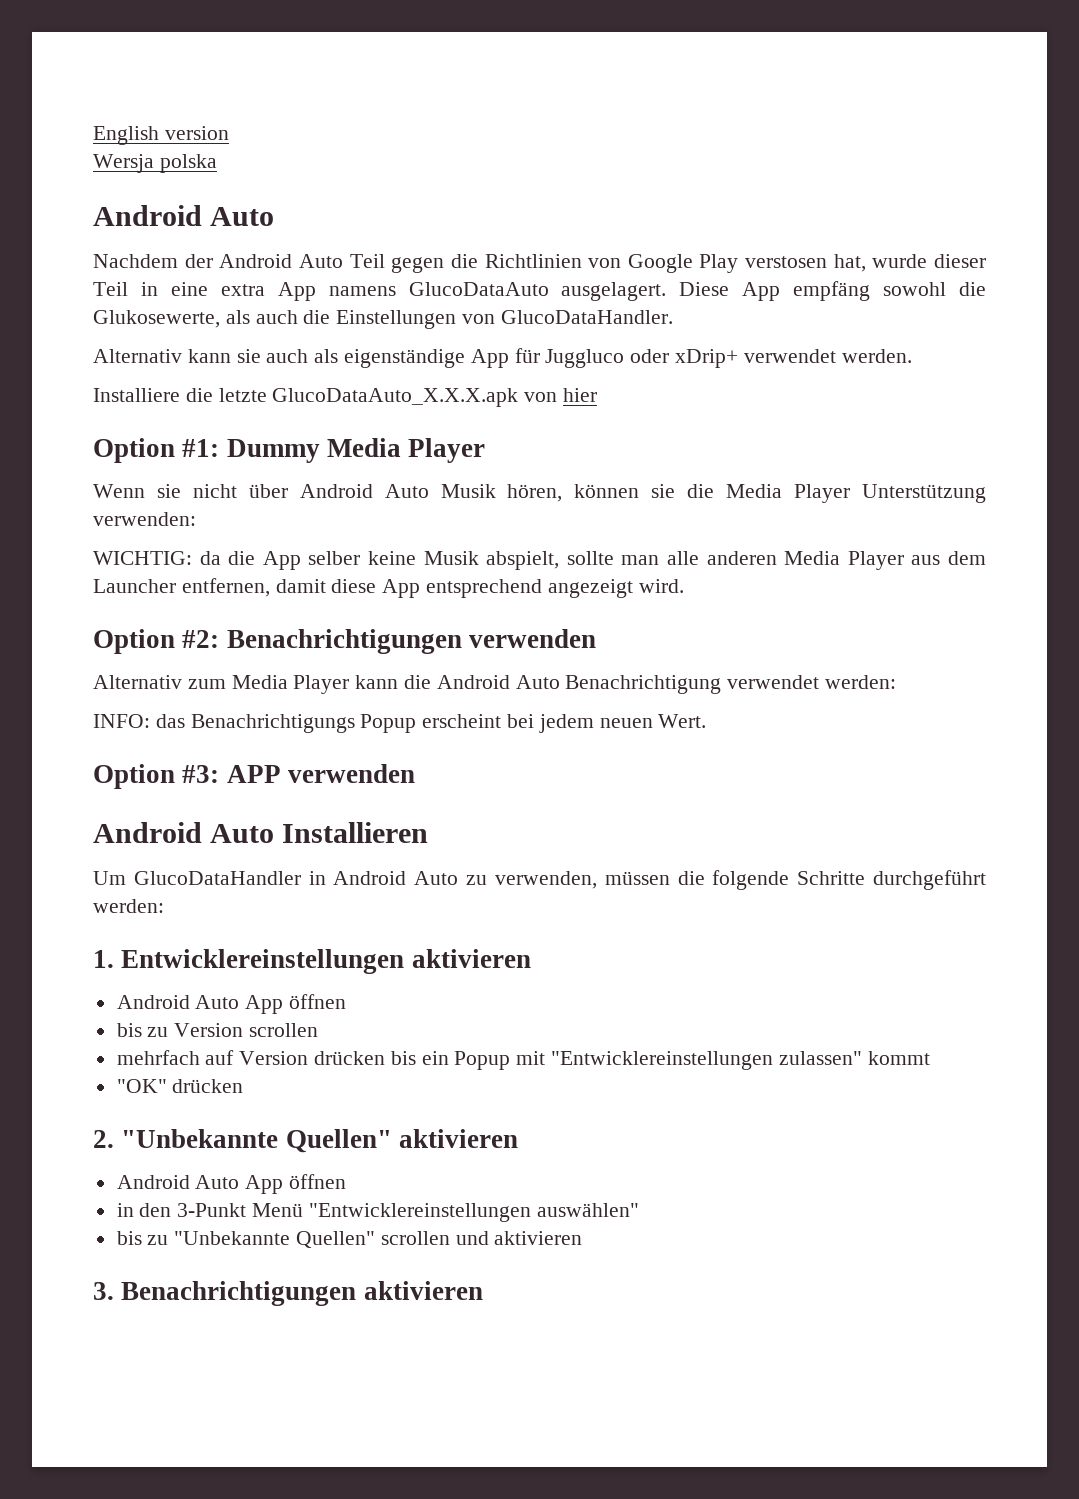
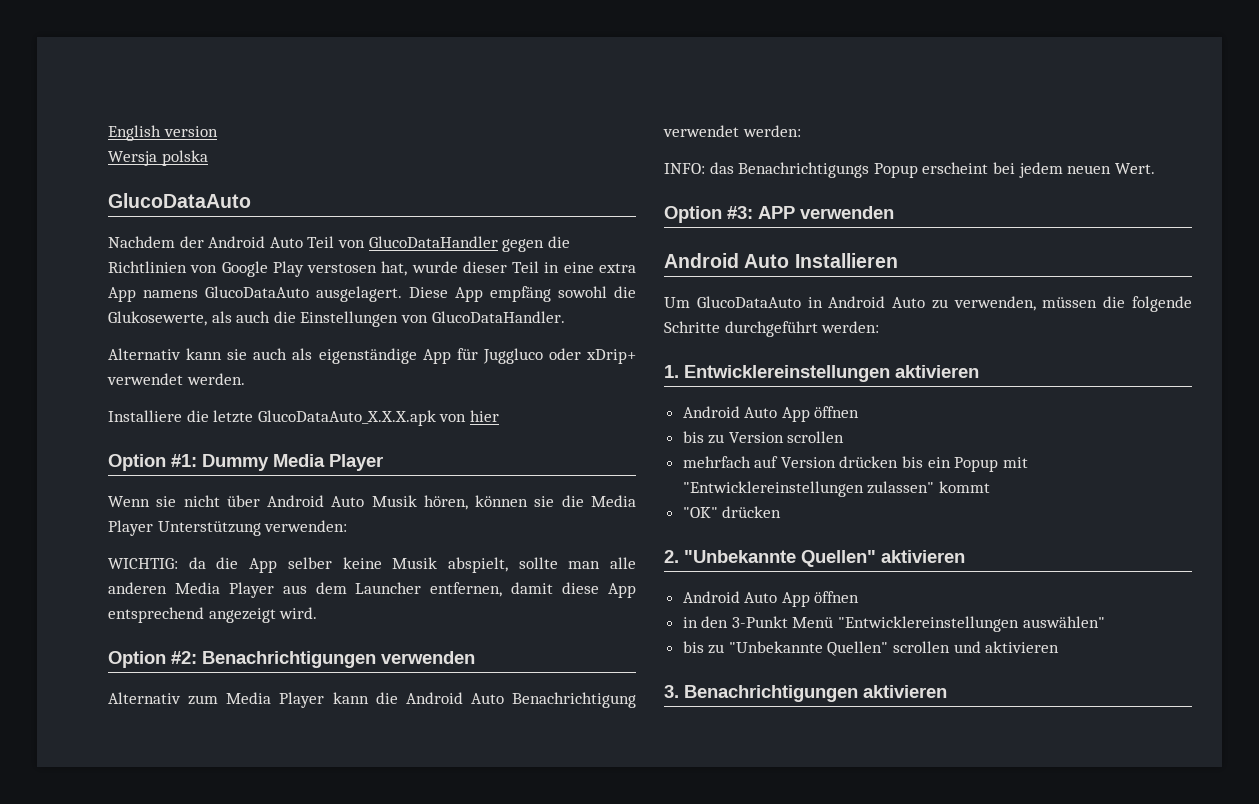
[93,205,275,226] Android Auto -> [108,193,251,208] GlucoDataAuto
(385, 261) none -> [337,236,498,248] von GlucoDataHandler
[133,871,301,885] GlucoDataHandler -> [696,296,801,308] GlucoDataAuto

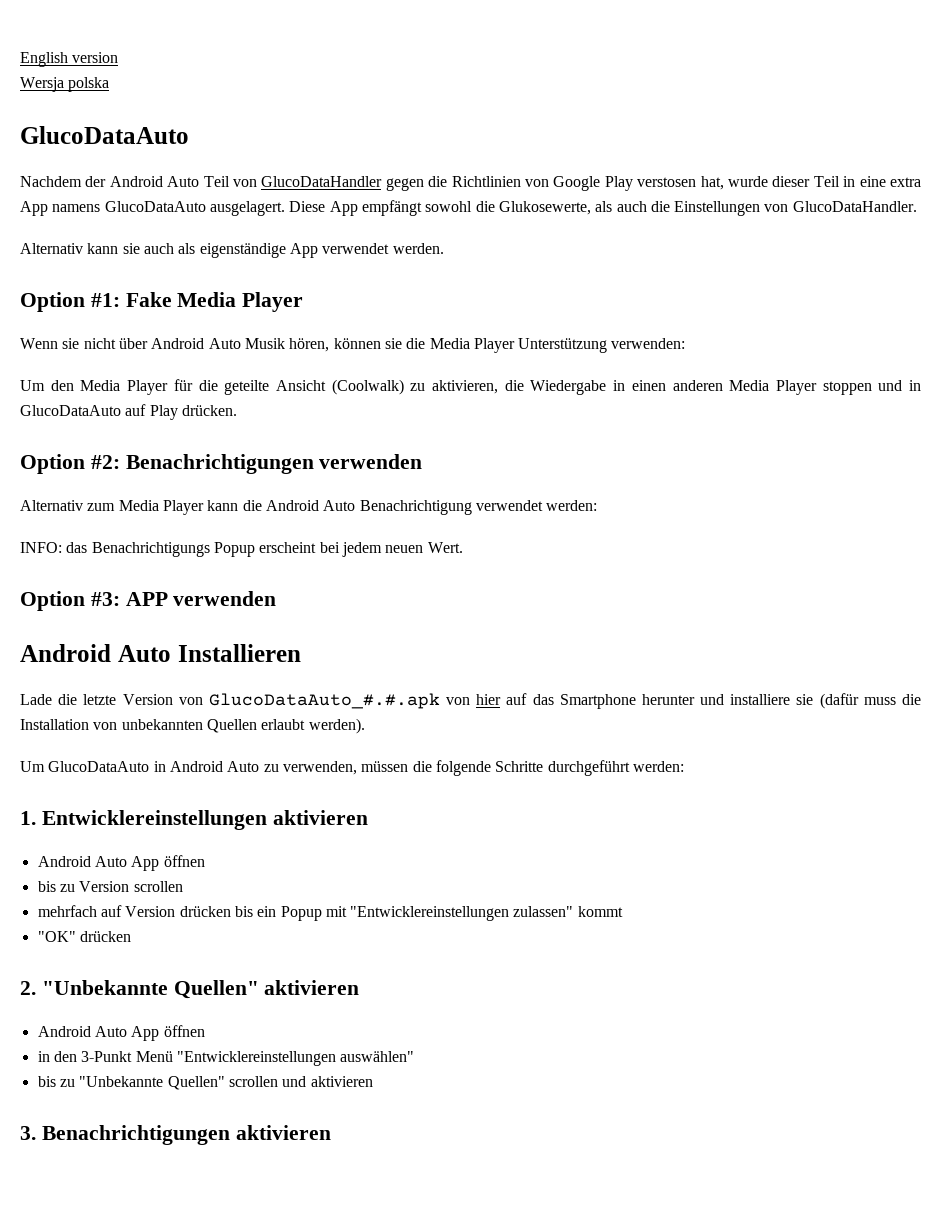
[490,286,551,302] empfäng -> [361,200,422,216] empfängt
[456,348,637,364] [107,373,245,385] [108,410,499,426] für Juggluco oder xDrip+ verwendet werden. // Installiere die letzte GlucoDataAuto_X.X.X.apk von hier -> [322,243,444,254] verwendet werden.
[202,454,269,471] Dummy -> [125,292,172,307] Fake
[108,557,636,573] [108,582,637,598] [108,607,318,623] WICHTIG: da die App selber keine Musik abspielt, sollte man alle anderen Media Player aus dem Launcher entfernen, damit diese App entsprechend angezeigt wird. -> [20,379,922,395] [20,404,237,420] Um den Media Player für die geteilte Ansicht (Coolwalk) zu aktivieren, die Wiedergabe in einen anderen Media Player stoppen und in GlucoDataAuto auf Play drücken.
(898, 260) none -> [20,693,921,709] [20,718,365,734] // Lade die letzte Version von GlucoDataAuto_#.#.apk von hier auf das Smartphone herunter und installiere sie (dafür muss die Installation von unbekannten Quellen erlaubt werden).

